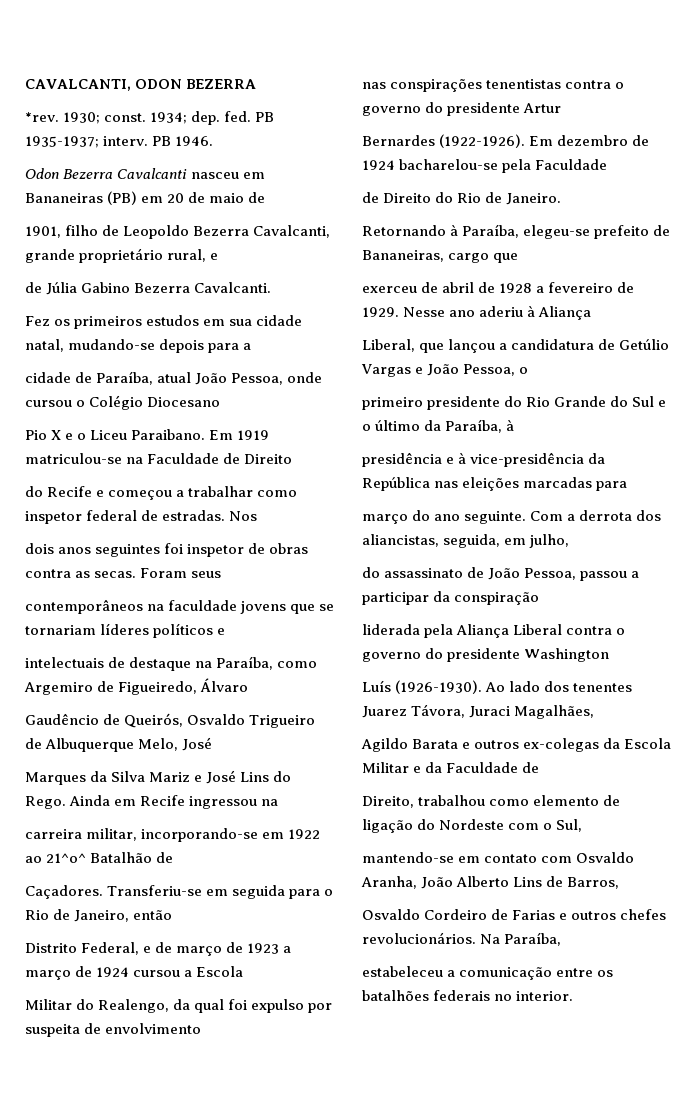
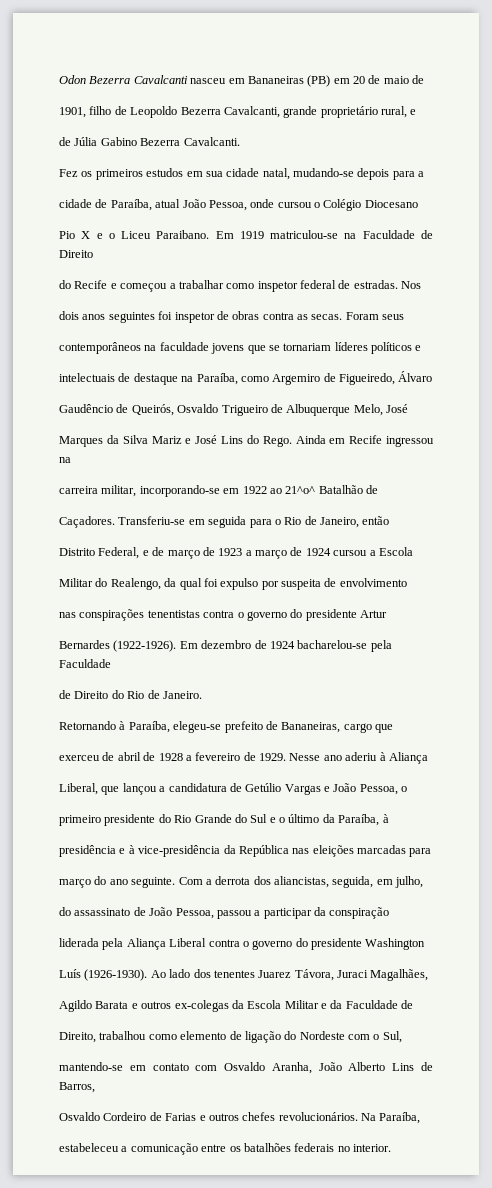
[25,79,257,91] [25,111,275,125] [25,136,214,148] CAVALCANTI, ODON BEZERRA // *rev. 1930; const. 1934; dep. fed. PB 1935-1937; interv. PB 1946. // -> (59, 79) none

